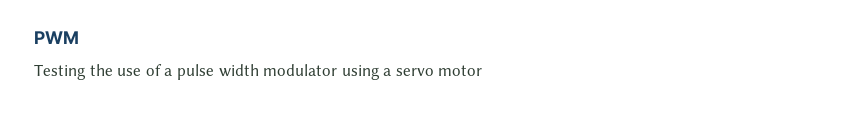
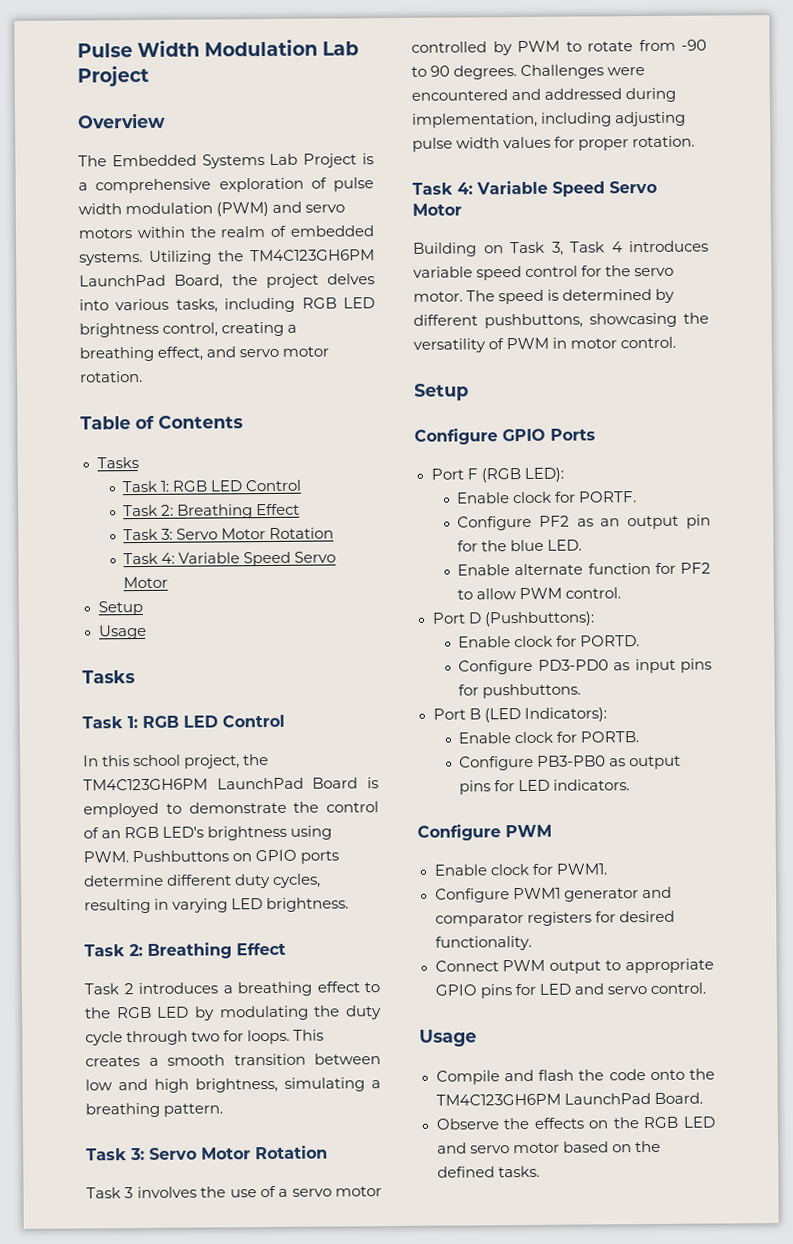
[34,31,79,44] [34,64,483,80] PWM // Testing the use of a pulse width modulator using a servo motor -> [77,39,360,58] [77,65,149,87] [77,112,166,129] [78,153,375,169] [78,177,374,194] [78,201,346,217] [78,225,374,239] [79,249,375,266] [79,273,375,289] [79,297,375,313] [79,321,298,338] [79,346,330,362] [80,370,143,383] [80,415,243,430] [96,457,139,469] [122,479,302,493] [123,503,301,519] [123,527,335,541] [123,551,337,567] [123,576,169,589] [97,600,143,616] [98,624,147,640] [82,670,135,684] [82,714,285,729] [83,754,270,769] [83,777,380,791] [83,801,379,818] [83,825,333,841] [83,849,340,864] [83,873,322,889] [84,897,350,914] [84,942,286,959] [84,981,380,997] [85,1005,382,1021] [85,1029,325,1046] [85,1053,381,1067] [85,1077,381,1093] [85,1102,224,1118] [86,1145,328,1161] [86,1185,382,1199] [411,39,707,56] [411,64,646,80] [411,87,677,103] [412,111,687,128] [412,135,696,152] [412,180,657,197] [412,203,462,216] [413,240,709,257] [413,265,675,281] [413,288,676,305] [413,312,709,329] [413,336,677,353] [414,383,469,401] [414,428,596,445] [430,467,564,483] [456,491,638,504] [457,514,711,531] [457,539,583,552] [457,562,711,576] [457,587,622,600] [431,611,595,627] [458,635,641,648] [458,658,712,675] [458,683,582,699] [432,707,607,723] [458,731,640,744] [459,755,682,771] [459,779,631,795] [417,824,552,841] [433,863,607,876] [434,886,672,903] [434,910,675,927] [434,935,532,951] [434,958,714,974] [434,982,706,999] [419,1029,477,1047] [435,1068,715,1085] [435,1092,703,1106] [435,1116,715,1130] [436,1140,661,1154] [436,1165,540,1178] Pulse Width Modulation Lab Project // Overview // The Embedded Systems Lab Project is a comprehensive exploration of pulse width modulation (PWM) and servo motors within the realm of embedded systems. Utilizing the TM4C123GH6PM LaunchPad Board, the project delves into various tasks, including RGB LED brightness control, creating a breathing effect, and servo motor rotation. // Table of Contents // Tasks // Task 1: RGB LED Control // Task 2: Breathing Effect // Task 3: Servo Motor Rotation // Task 4: Variable Speed Servo Motor // Setup // Usage // Tasks // Task 1: RGB LED Control // In this school project, the TM4C123GH6PM LaunchPad Board is employed to demonstrate the control of an RGB LED's brightness using PWM. Pushbuttons on GPIO ports determine different duty cycles, resulting in varying LED brightness. // Task 2: Breathing Effect // Task 2 introduces a breathing effect to the RGB LED by modulating the duty cycle through two for loops. This creates a smooth transition between low and high brightness, simulating a breathing pattern. // Task 3: Servo Motor Rotation // Task 3 involves the use of a servo motor controlled by PWM to rotate from -90 to 90 degrees. Challenges were encountered and addressed during implementation, including adjusting pulse width values for proper rotation. // Task 4: Variable Speed Servo Motor // Building on Task 3, Task 4 introduces variable speed control for the servo motor. The speed is determined by different pushbuttons, showcasing the versatility of PWM in motor control. // Setup // Configure GPIO Ports // Port F (RGB LED): // Enable clock for PORTF. // Configure PF2 as an output pin for the blue LED. // Enable alternate function for PF2 to allow PWM control. // Port D (Pushbuttons): // Enable clock for PORTD. // Configure PD3-PD0 as input pins for pushbuttons. // Port B (LED Indicators): // Enable clock for PORTB. // Configure PB3-PB0 as output pins for LED indicators. // Configure PWM // Enable clock for PWM1. // Configure PWM1 generator and comparator registers for desired functionality. // Connect PWM output to appropriate GPIO pins for LED and servo control. // Usage // Compile and flash the code onto the TM4C123GH6PM LaunchPad Board. // Observe the effects on the RGB LED and servo motor based on the defined tasks.

